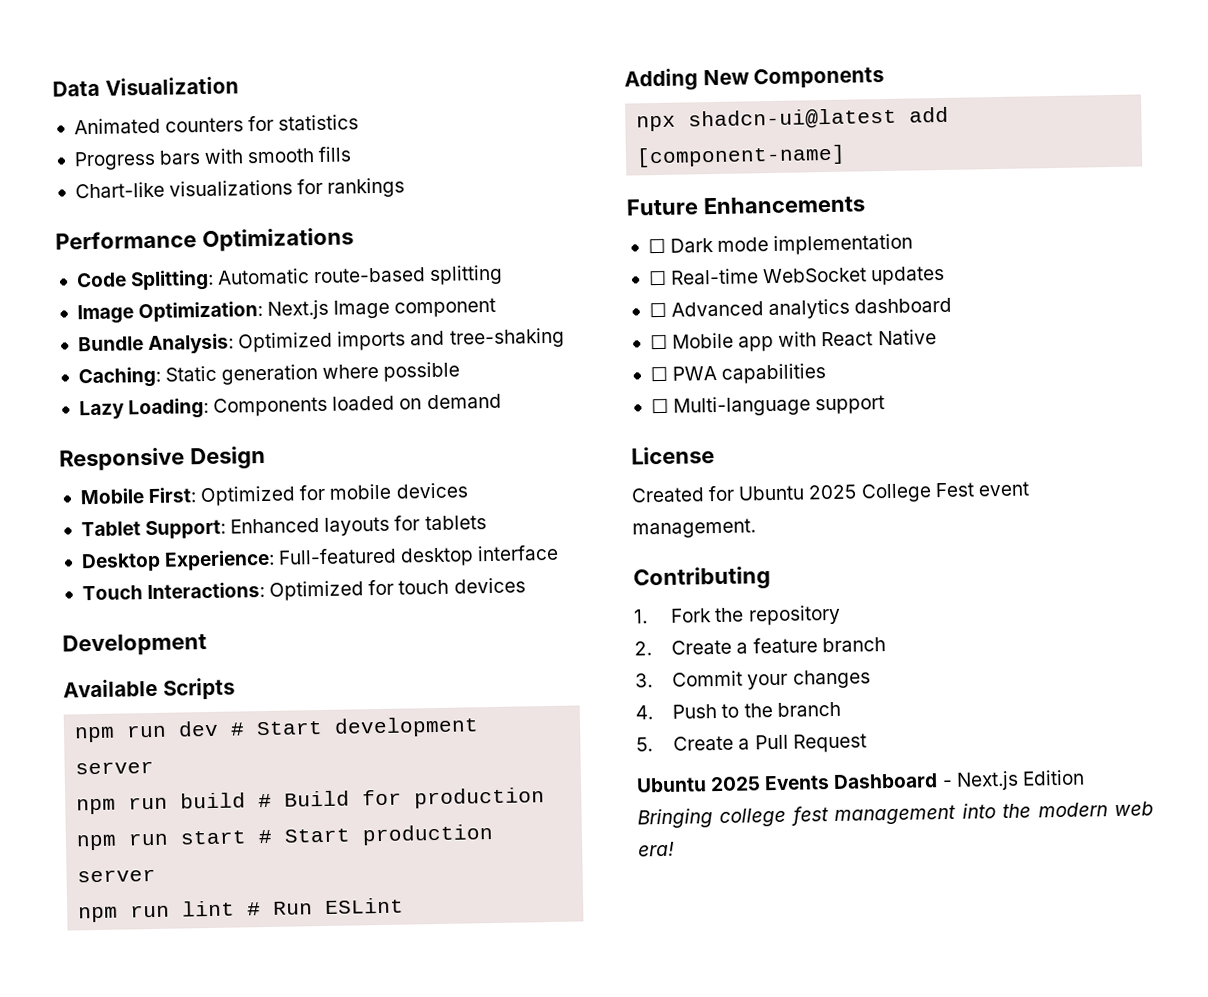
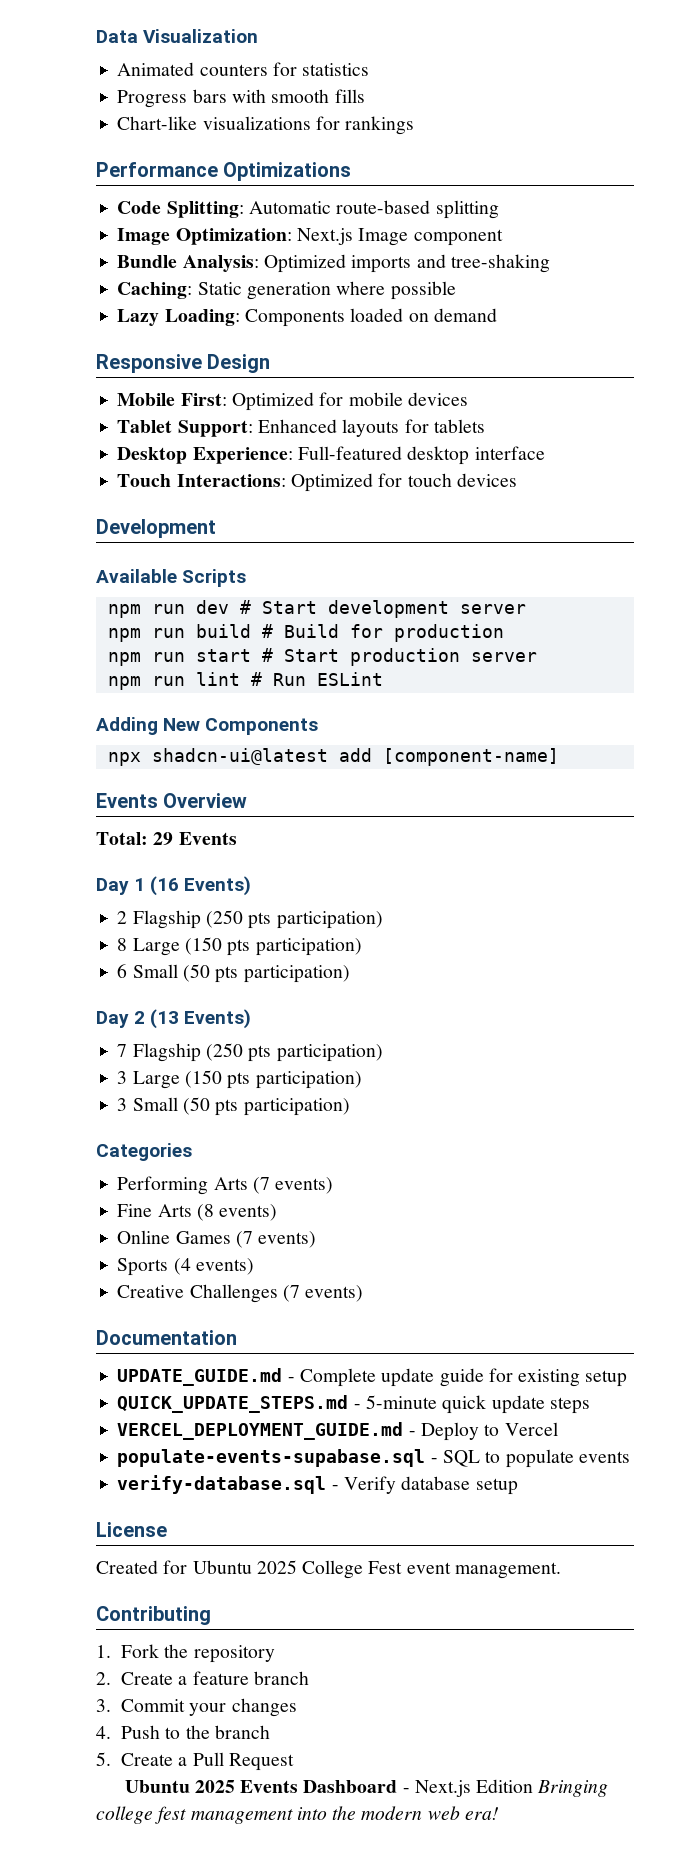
[626,195,865,216] [647,233,914,255] [648,265,946,286] [648,297,953,320] [649,329,937,352] [649,363,827,384] [650,395,886,417] Future Enhancements // ☐ Dark mode implementation // ☐ Real-time WebSocket updates // ☐ Advanced analytics dashboard // ☐ Mobile app with React Native // ☐ PWA capabilities // ☐ Multi-language support -> [96,793,248,808] [96,832,237,845] [96,876,252,896] [117,910,383,929] [117,937,362,956] [117,964,350,983] [96,1009,252,1029] [117,1043,383,1062] [117,1070,362,1089] [117,1097,350,1116] [96,1143,192,1161] [117,1176,334,1195] [117,1204,278,1221] [117,1230,317,1248] [117,1258,254,1276] [117,1284,364,1303] [96,1330,237,1345] [117,1368,628,1387] [117,1395,590,1414] [117,1422,558,1441] [117,1449,630,1468] [117,1475,518,1495] Events Overview // Total: 29 Events // Day 1 (16 Events) // 2 Flagship (250 pts participation) // 8 Large (150 pts participation) // 6 Small (50 pts participation) // Day 2 (13 Events) // 7 Flagship (250 pts participation) // 3 Large (150 pts participation) // 3 Small (50 pts participation) // Categories // Performing Arts (7 events) // Fine Arts (8 events) // Online Games (7 events) // Sports (4 events) // Creative Challenges (7 events) // Documentation // UPDATE_GUIDE.md - Complete update guide for existing setup // QUICK_UPDATE_STEPS.md - 5-minute quick update steps // VERCEL_DEPLOYMENT_GUIDE.md - Deploy to Vercel // populate-events-supabase.sql - SQL to populate events // verify-database.sql - Verify database setup

